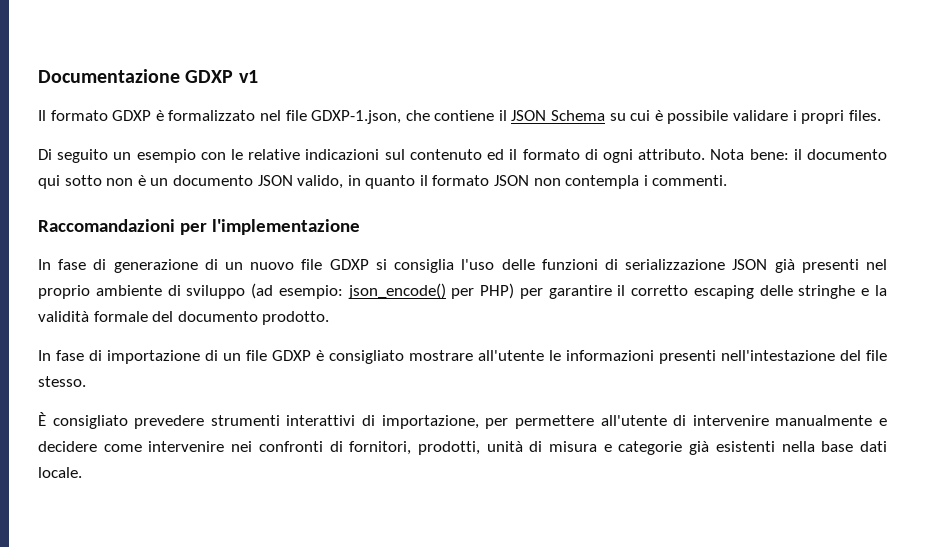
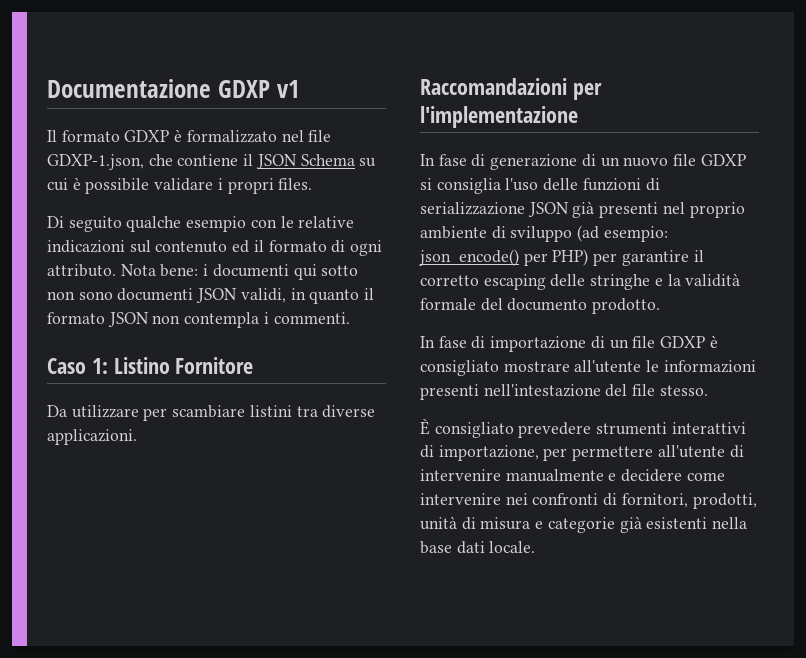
[113,152,132,160] un -> [126,216,182,232] qualche
[793,149,888,160] il documento -> [203,264,289,277] i documenti
[137,175,344,189] è un documento JSON valido, -> [78,288,286,303] sono documenti JSON validi,
(728, 180) none -> [47,357,254,374] [47,405,376,421] [47,429,137,445] // Caso 1: Listino Fornitore // Da utilizzare per scambiare listini tra diverse applicazioni.

